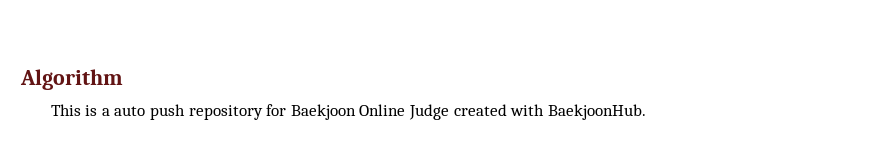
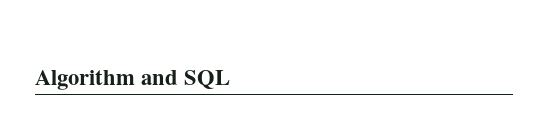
[50,104,646,120] // This is a auto push repository for Baekjoon Online Judge created with BaekjoonHub. -> [141,70,231,89] and SQL

